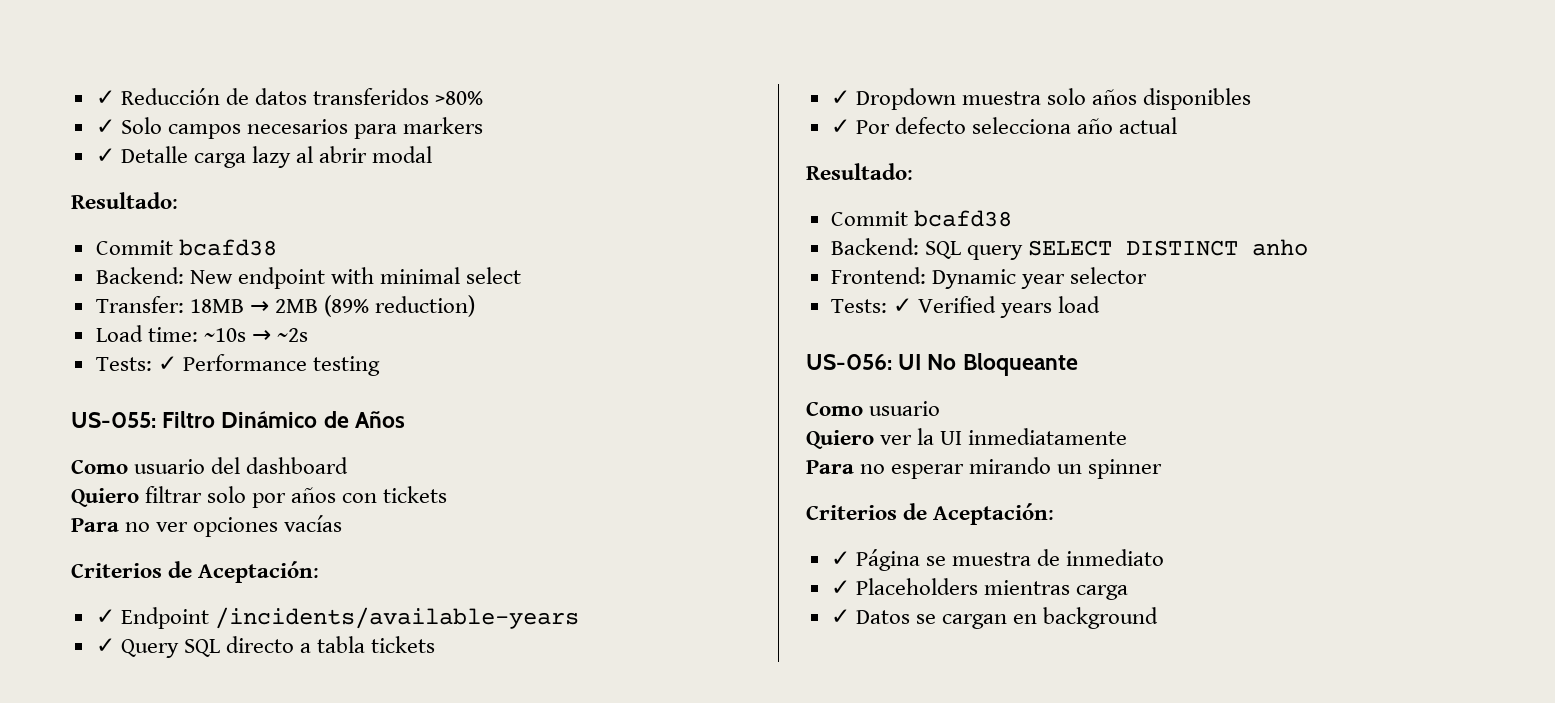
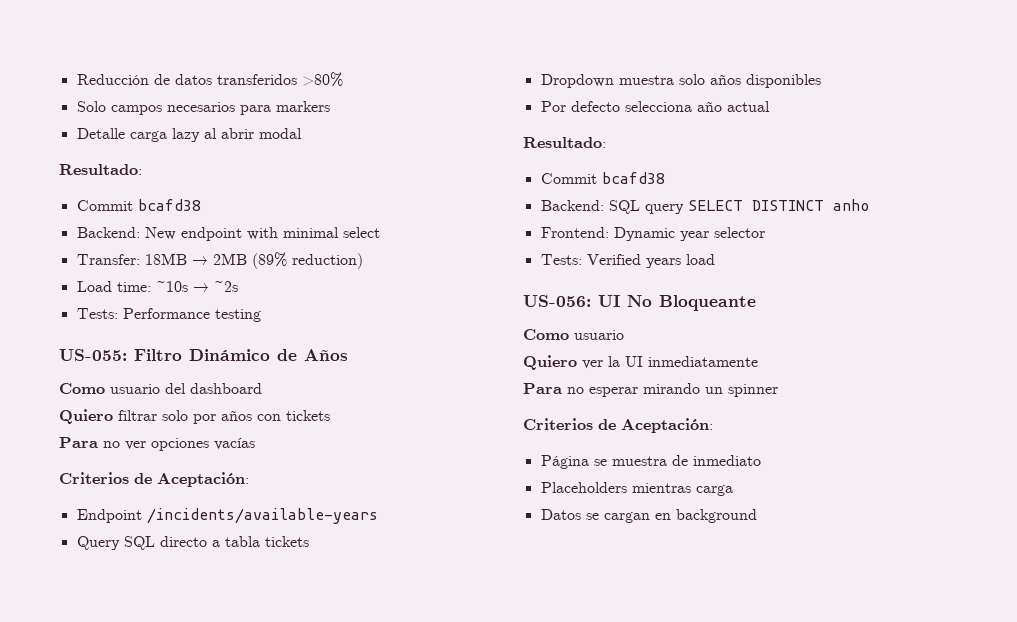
[95,90,115,105] ✓ -> (76, 79) none
[95,119,115,134] ✓ -> (343, 79) none
[95,148,115,163] ✓ -> (330, 106) none
[157,356,177,371] ✓ -> (118, 313) none
[95,609,115,624] ✓ -> (249, 479) none
[95,638,115,653] ✓ -> (378, 516) none
[830,90,850,105] ✓ -> (309, 541) none
[830,119,850,134] ✓ -> (821, 81) none
[892,298,912,313] ✓ -> (582, 259) none
[830,551,850,566] ✓ -> (713, 425) none
[830,580,850,595] ✓ -> (761, 460) none
[830,609,850,624] ✓ -> (733, 490) none

